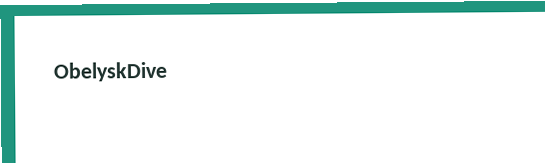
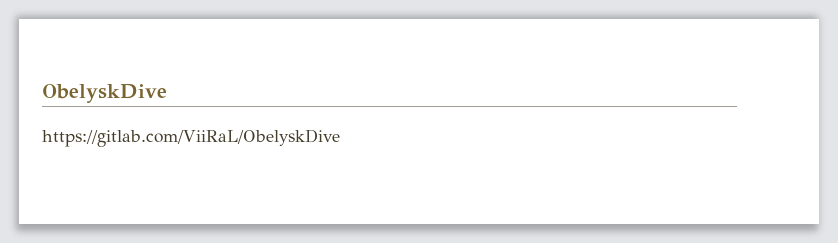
(167, 71) none -> [42,129,340,147] // https://gitlab.com/ViiRaL/ObelyskDive

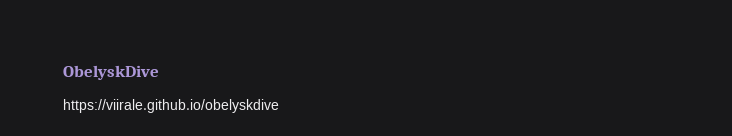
[42,129,340,147] https://gitlab.com/ViiRaL/ObelyskDive -> [63,99,279,113] https://viirale.github.io/obelyskdive

